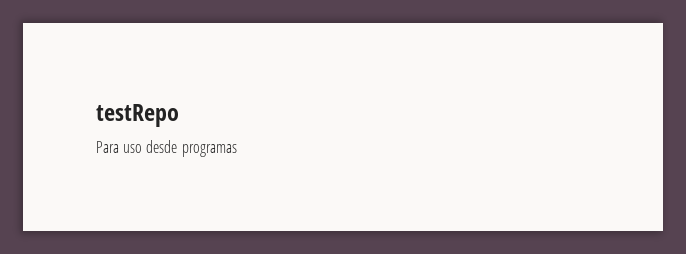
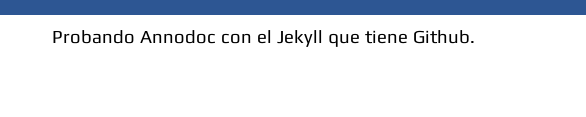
[96,104,179,127] [96,140,237,157] testRepo // Para uso desde programas -> [52,30,475,47] Probando Annodoc con el Jekyll que tiene Github.

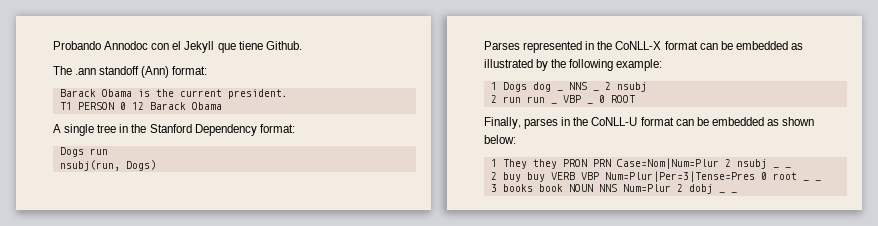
(475, 37) none -> [53,66,208,78] [59,89,288,99] [59,102,222,110] [53,124,295,136] [59,147,108,157] [59,160,156,171] [484,41,803,53] [484,59,663,71] [490,82,563,92] [568,82,587,90] [592,90,599,91] [604,82,647,92] [490,95,545,103] [550,103,557,104] [562,95,581,103] [586,103,593,104] [598,95,635,103] [484,117,815,129] [484,135,516,144] [490,158,791,169] [490,171,797,182] [802,180,821,181] [490,184,737,194] // The .ann standoff (Ann) format: // Barack Obama is the current president. // T1 PERSON 0 12 Barack Obama // A single tree in the Stanford Dependency format: // Dogs run // nsubj(run, Dogs) // Parses represented in the CoNLL-X format can be embedded as illustrated by the following example: // 1 Dogs dog _ NNS _ 2 nsubj // 2 run run _ VBP _ 0 ROOT // Finally, parses in the CoNLL-U format can be embedded as shown below: // 1 They they PRON PRN Case=Nom|Num=Plur 2 nsubj _ _ // 2 buy buy VERB VBP Num=Plur|Per=3|Tense=Pres 0 root _ _ // 3 books book NOUN NNS Num=Plur 2 dobj _ _

